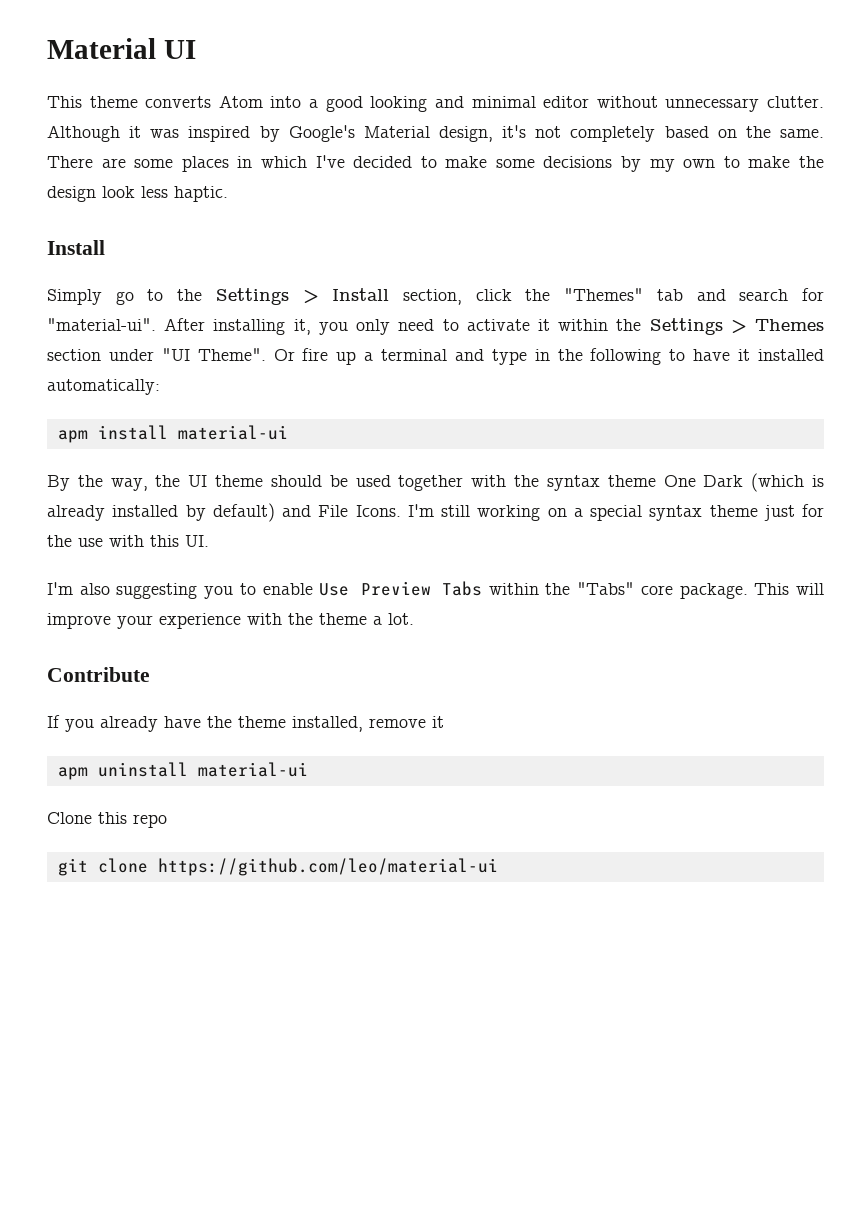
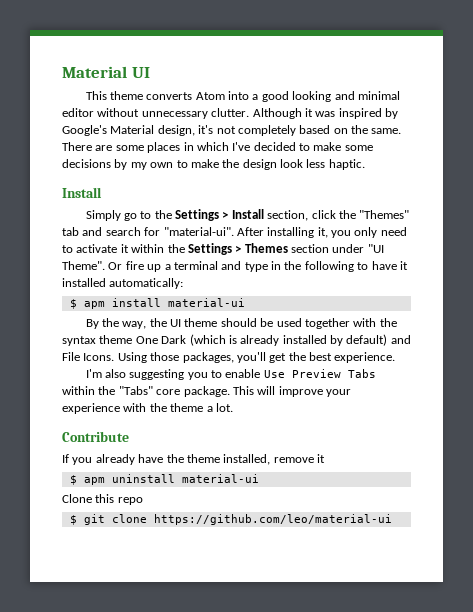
(160, 387) none -> [69,299,77,309] $
[407,504,824,521] [47,535,209,547] I'm still working on a special syntax theme just for the use with this UI. -> [117,352,396,363] Using those packages, you'll get the best experience.
(444, 722) none -> [69,475,77,485] $
(167, 821) none -> [69,515,77,525] $

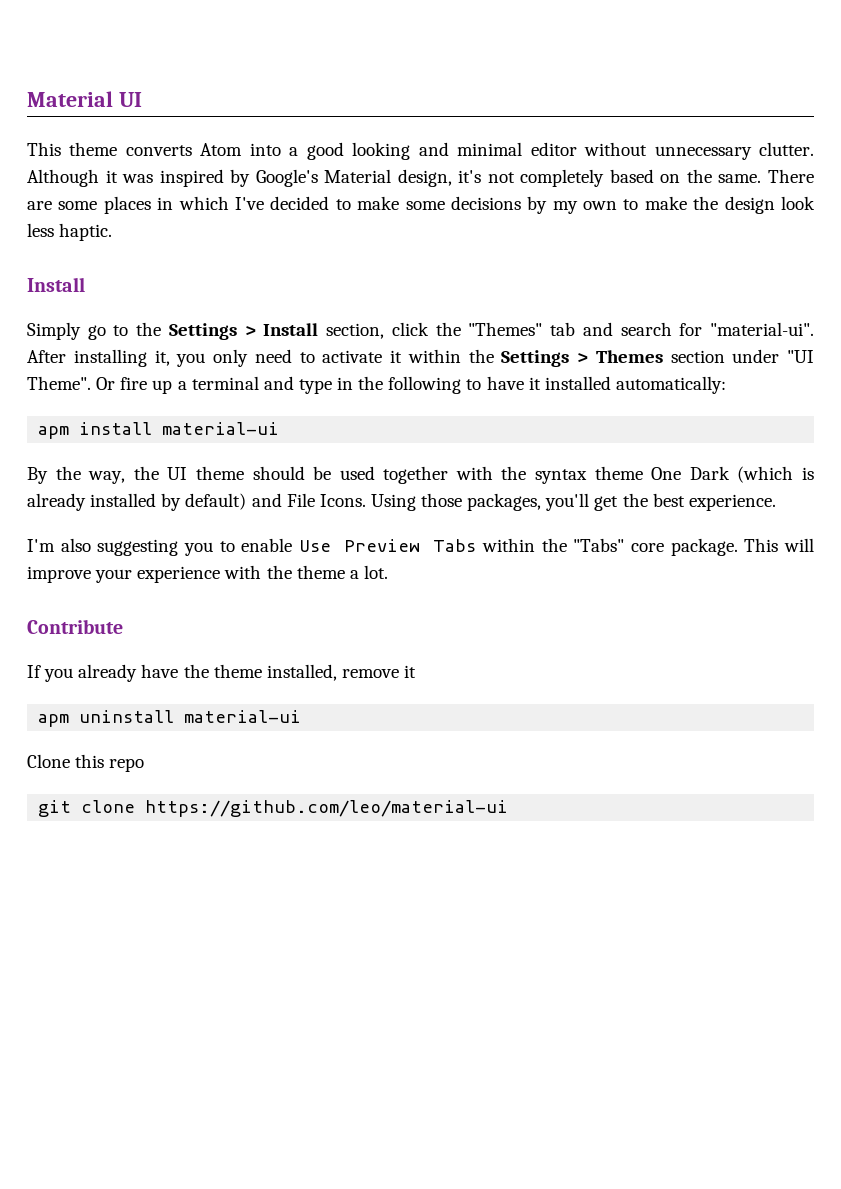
[69,299,77,309] $ -> (726, 385) none
[69,475,77,485] $ -> (417, 671) none
[69,515,77,525] $ -> (145, 765) none

